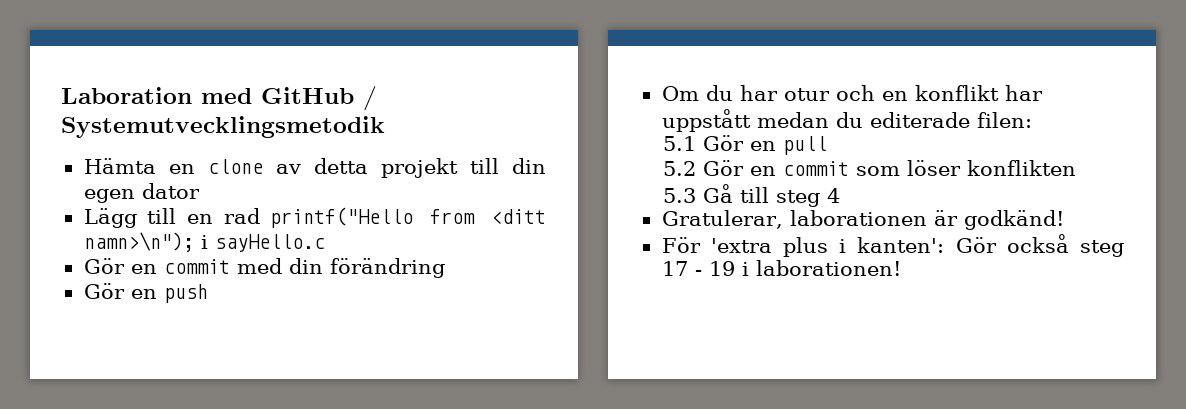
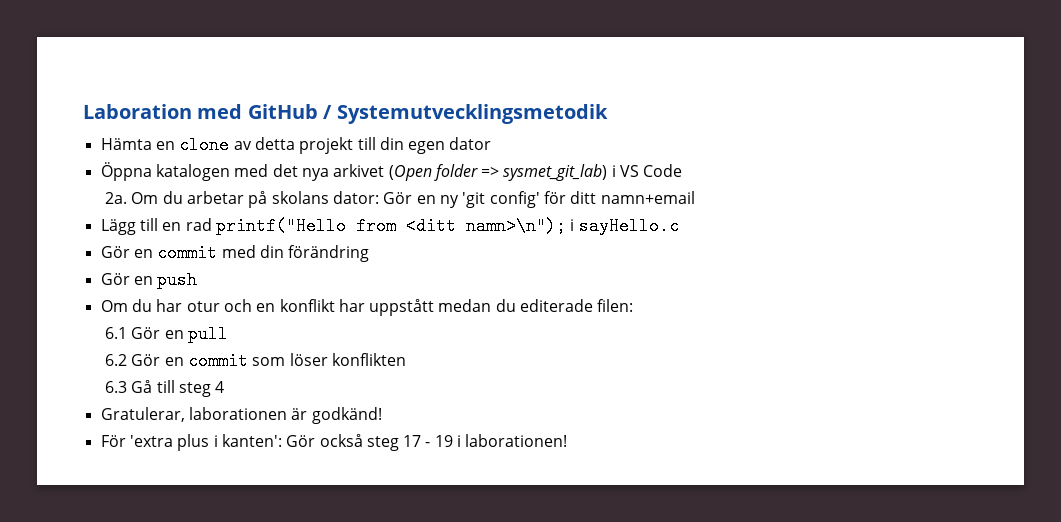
(200, 191) none -> [100,162,683,181] [105,191,695,208] // Öppna katalogen med det nya arkivet (Open folder => sysmet_git_lab) i VS Code // 2a. Om du arbetar på skolans dator: Gör en ny 'git config' för ditt namn+email
[663,136,697,151] 5.1 -> [105,327,128,339] 6.1
[663,161,697,176] 5.2 -> [105,354,128,366] 6.2
[663,188,697,203] 5.3 -> [105,381,128,393] 6.3

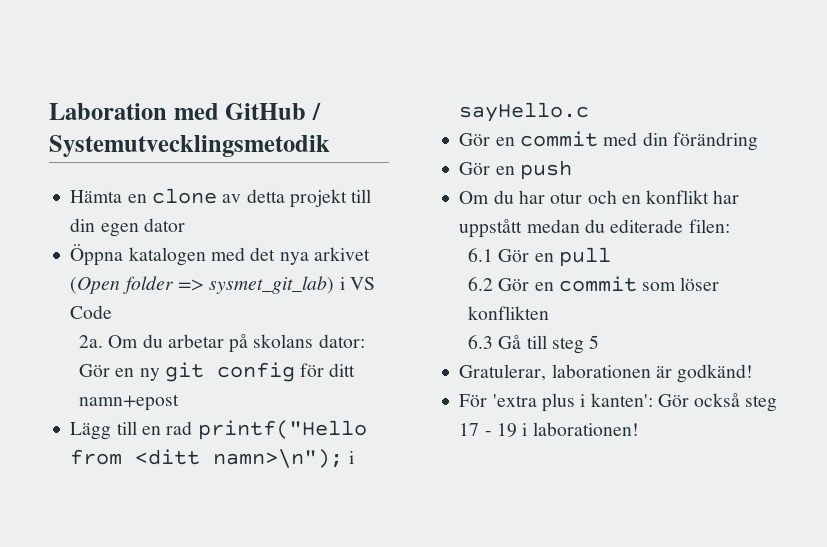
[462,191,540,208] 'git config' -> [164,362,295,382] git config
[600,191,695,204] namn+email -> [79,394,180,411] namn+epost
[215,381,225,393] 4 -> [589,335,600,349] 5

